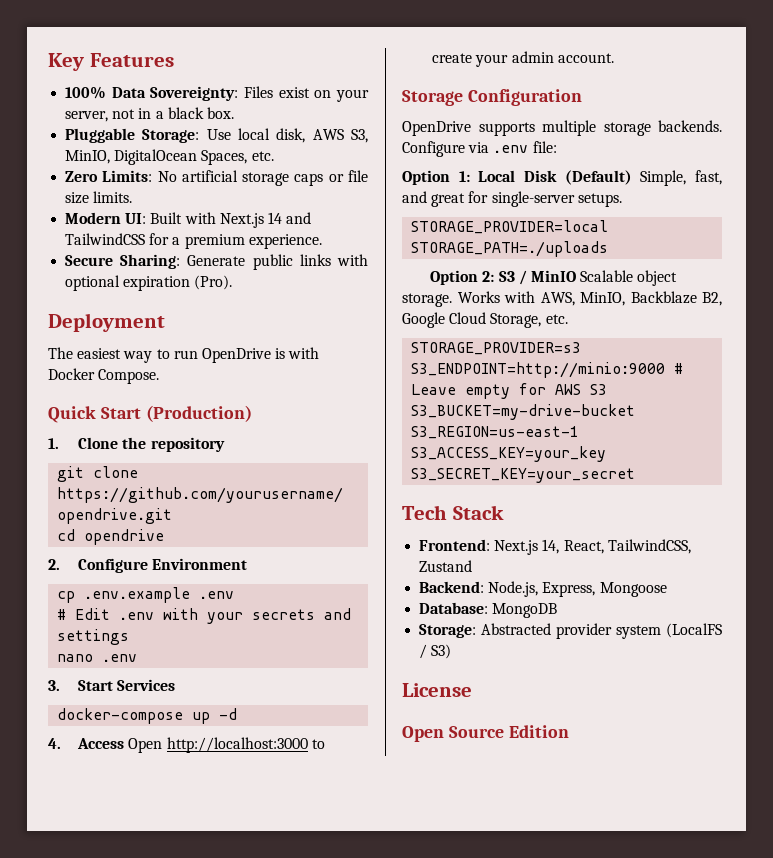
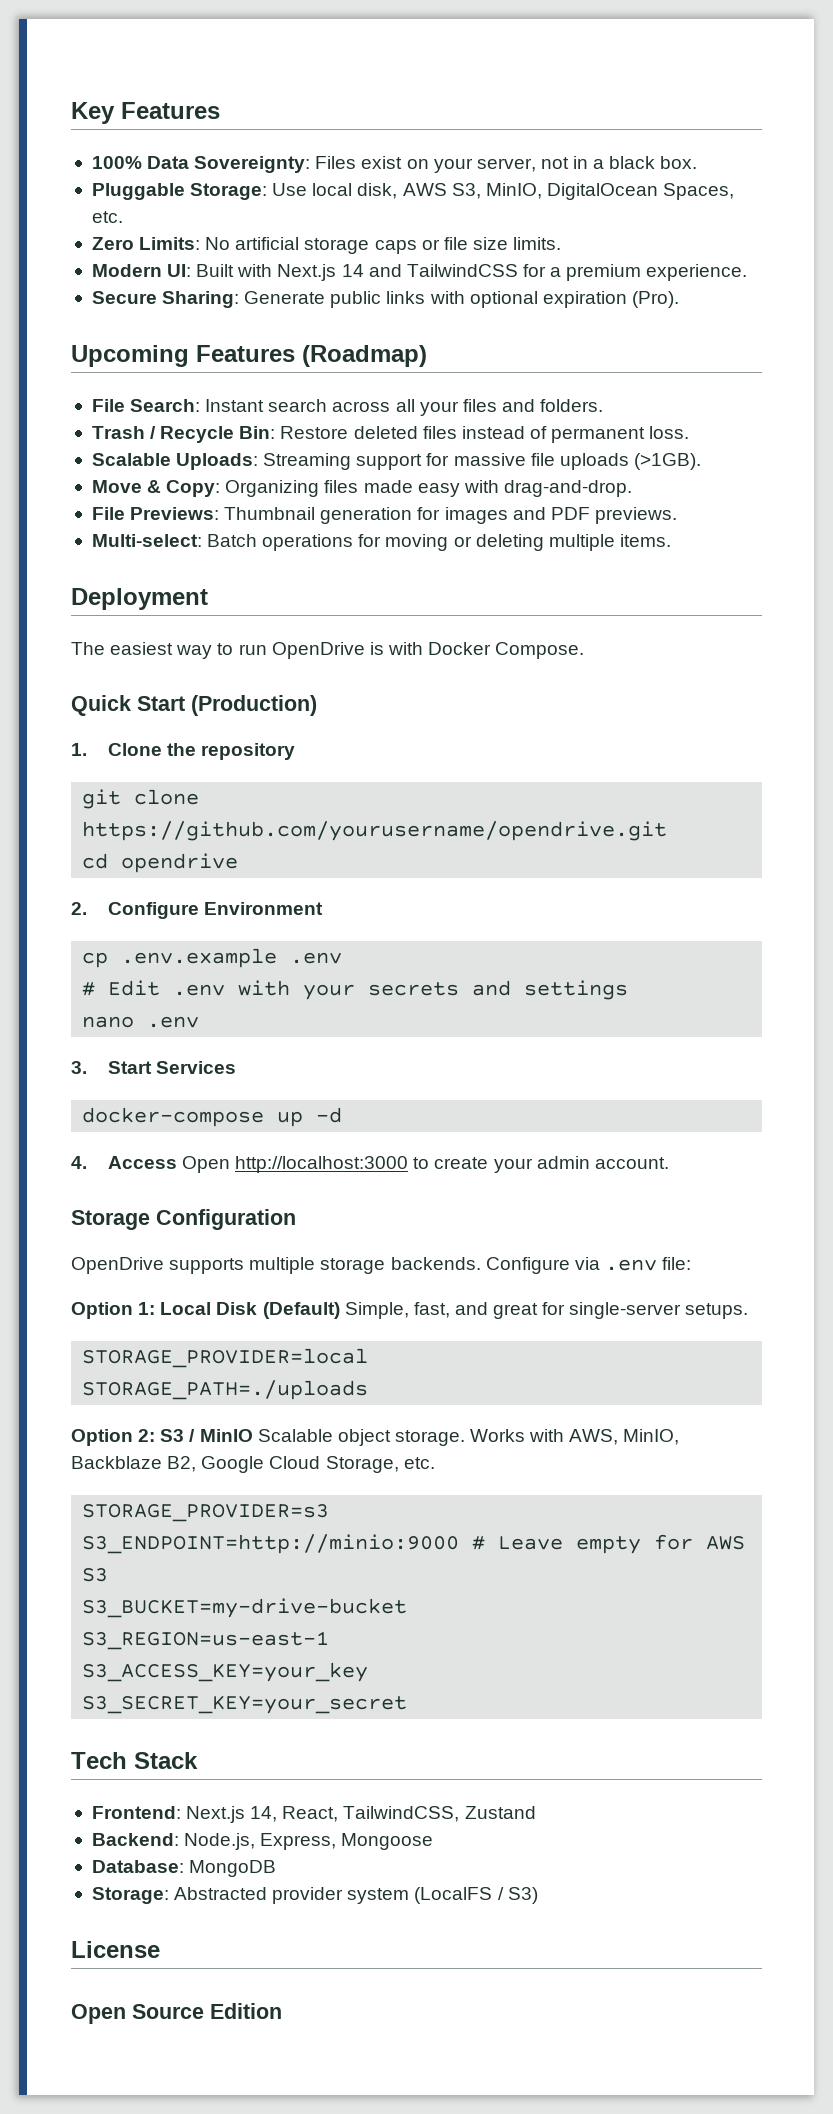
(233, 282) none -> [71,345,427,367] [91,399,604,416] [91,426,690,443] [91,453,701,470] [91,480,632,497] [91,507,677,524] [91,534,671,551] // Upcoming Features (Roadmap) // File Search: Instant search across all your files and folders. // Trash / Recycle Bin: Restore deleted files instead of permanent loss. // Scalable Uploads: Streaming support for massive file uploads (>1GB). // Move & Copy: Organizing files made easy with drag-and-drop. // File Previews: Thumbnail generation for images and PDF previews. // Multi-select: Batch operations for moving or deleting multiple items.

